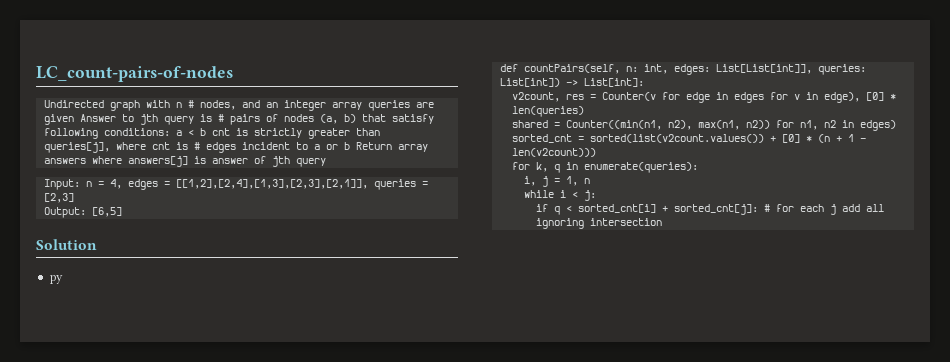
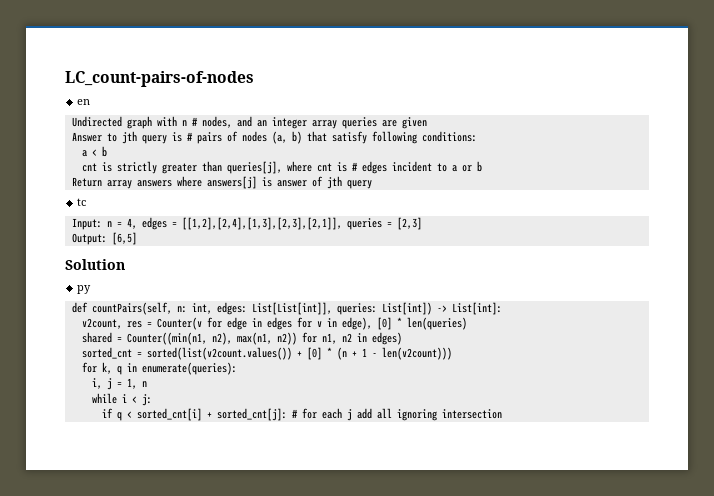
(233, 74) none -> [77,99,91,105] // en
(74, 119) none -> (427, 123) //
(170, 132) none -> (477, 136) //
(206, 132) none -> (107, 151) //
(350, 146) none -> (482, 166) //
(326, 162) none -> [77,198,87,206] // tc

